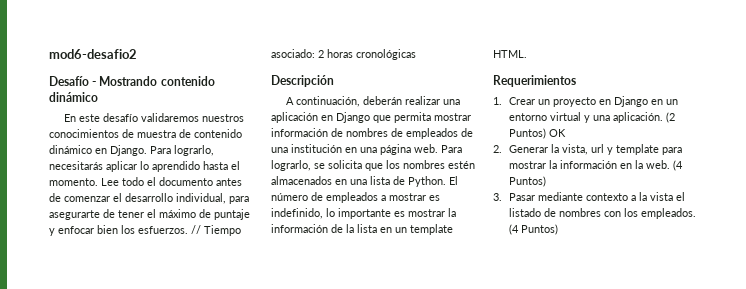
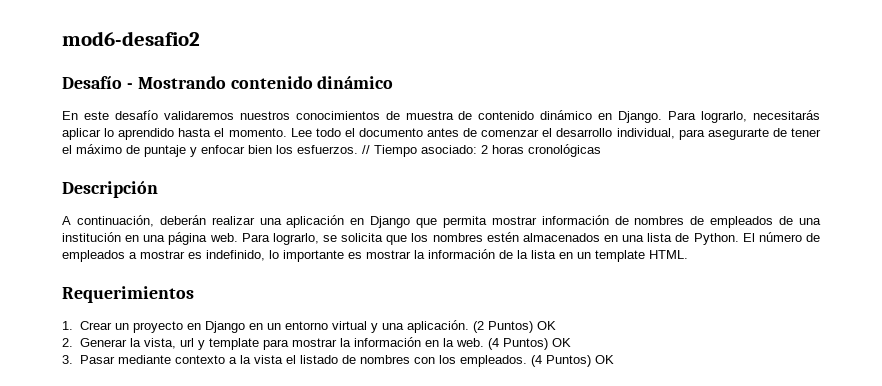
(547, 181) none -> [551,338,571,347] OK
(559, 229) none -> [594,355,614,364] OK

